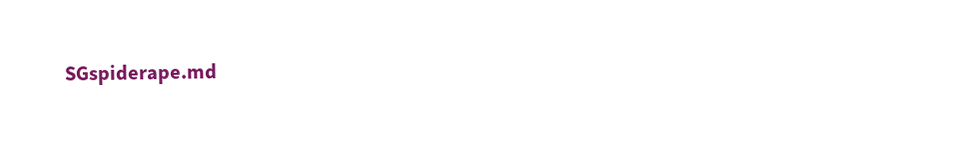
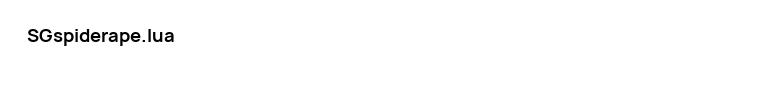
[64,63,218,86] SGspiderape.md -> [27,29,175,46] SGspiderape.lua

